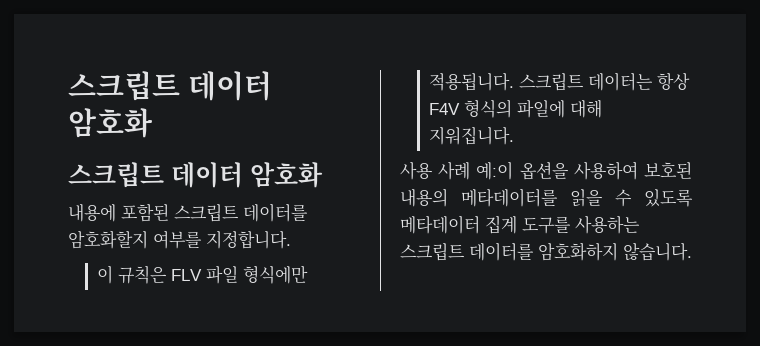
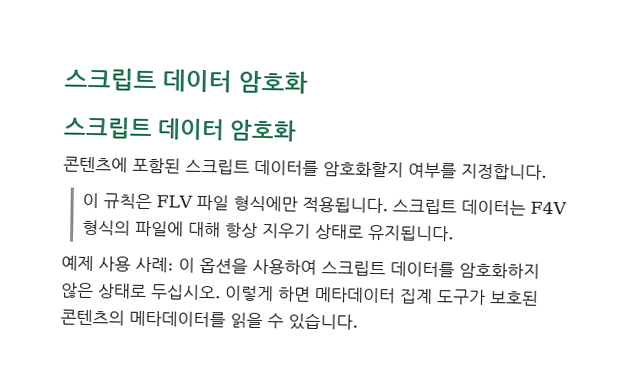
[68,203,116,222] 내용에 -> [63,156,128,173] 콘텐츠에
[657,72,691,90] 항상 -> (527, 207) none
[429,126,515,145] [400,161,692,180] [400,188,693,207] [400,215,640,234] [400,242,692,261] 지워집니다. // 사용 사례 예:이 옵션을 사용하여 보호된 내용의 메타데이터를 읽을 수 있도록 메타데이터 집계 도구를 사용하는 스크립트 데이터를 암호화하지 않습니다. -> [225,222,455,242] [61,255,540,279] [60,282,539,306] [60,309,358,331] 항상 지우기 상태로 유지됩니다. // 예제 사용 사례: 이 옵션을 사용하여 스크립트 데이터를 암호화하지 않은 상태로 두십시오. 이렇게 하면 메타데이터 집계 도구가 보호된 콘텐츠의 메타데이터를 읽을 수 있습니다.

